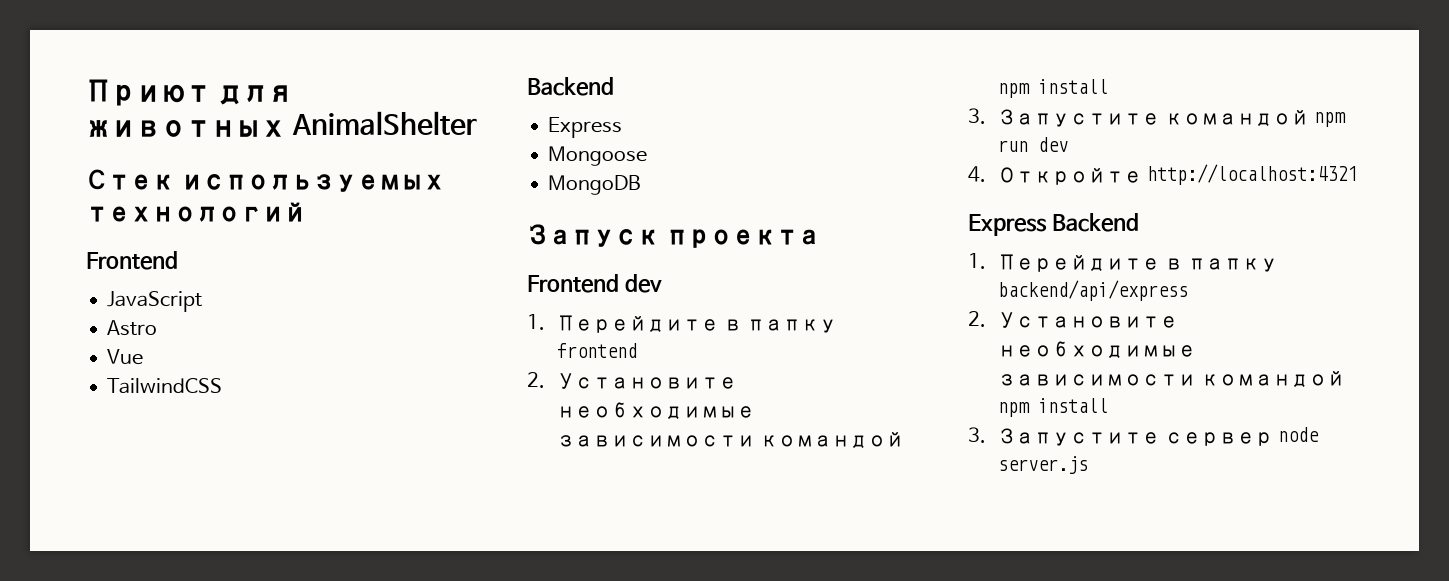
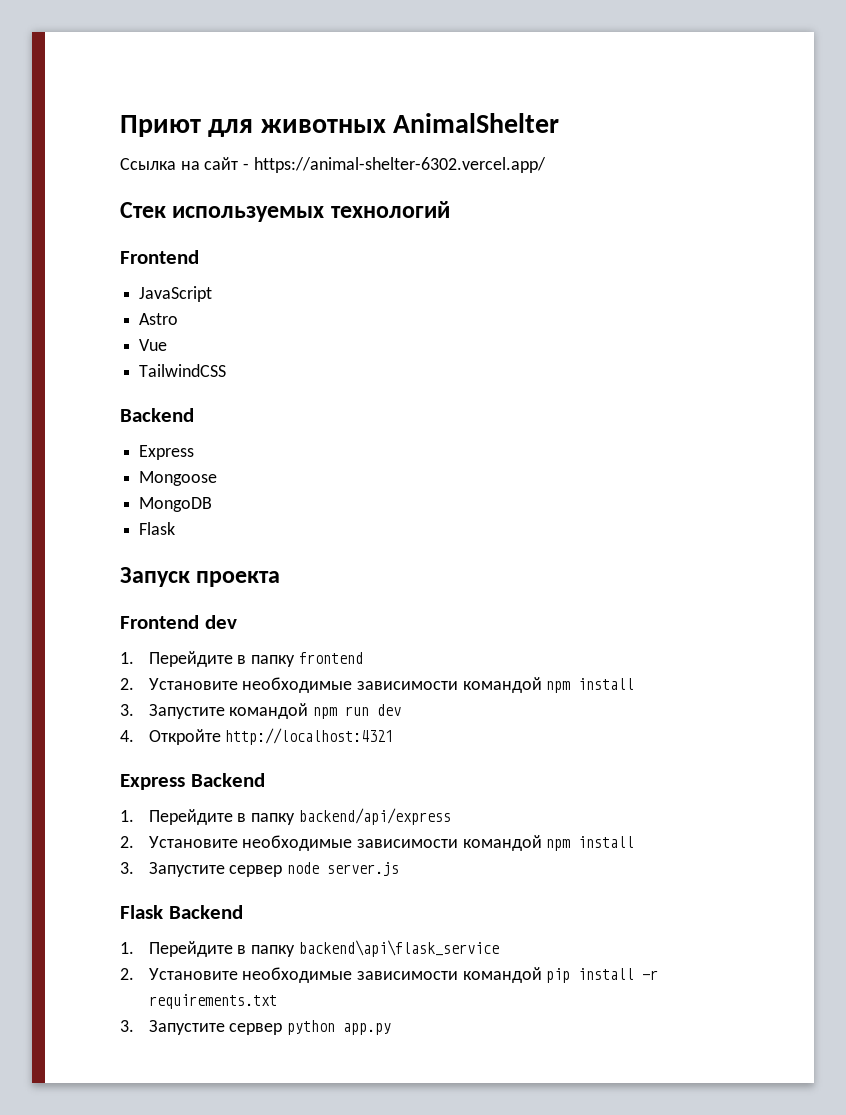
(478, 123) none -> [120,157,546,173] // Ссылка на сайт - https://animal-shelter-6302.vercel.app/
(642, 185) none -> [139,522,176,535] // Flask
(1088, 465) none -> [120,905,243,919] [120,940,499,957] [120,967,659,983] [148,994,277,1009] [120,1020,392,1035] // Flask Backend // 1. Перейдите в папку backend\api\flask_service // 2. Установите необходимые зависимости командой pip install -r requirements.txt // 3. Запустите сервер python app.py

